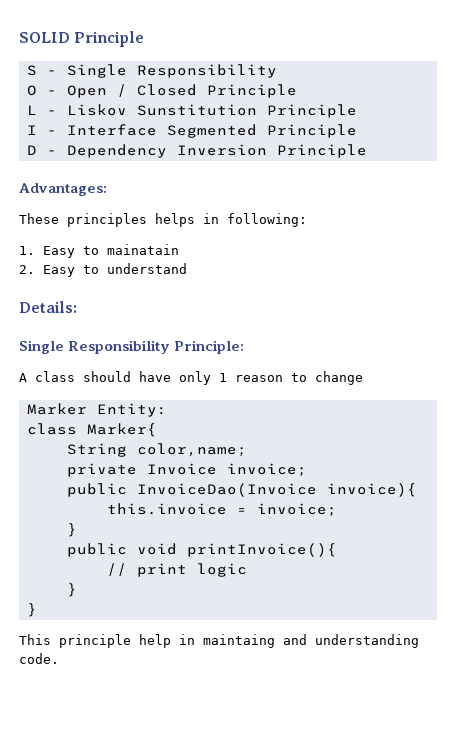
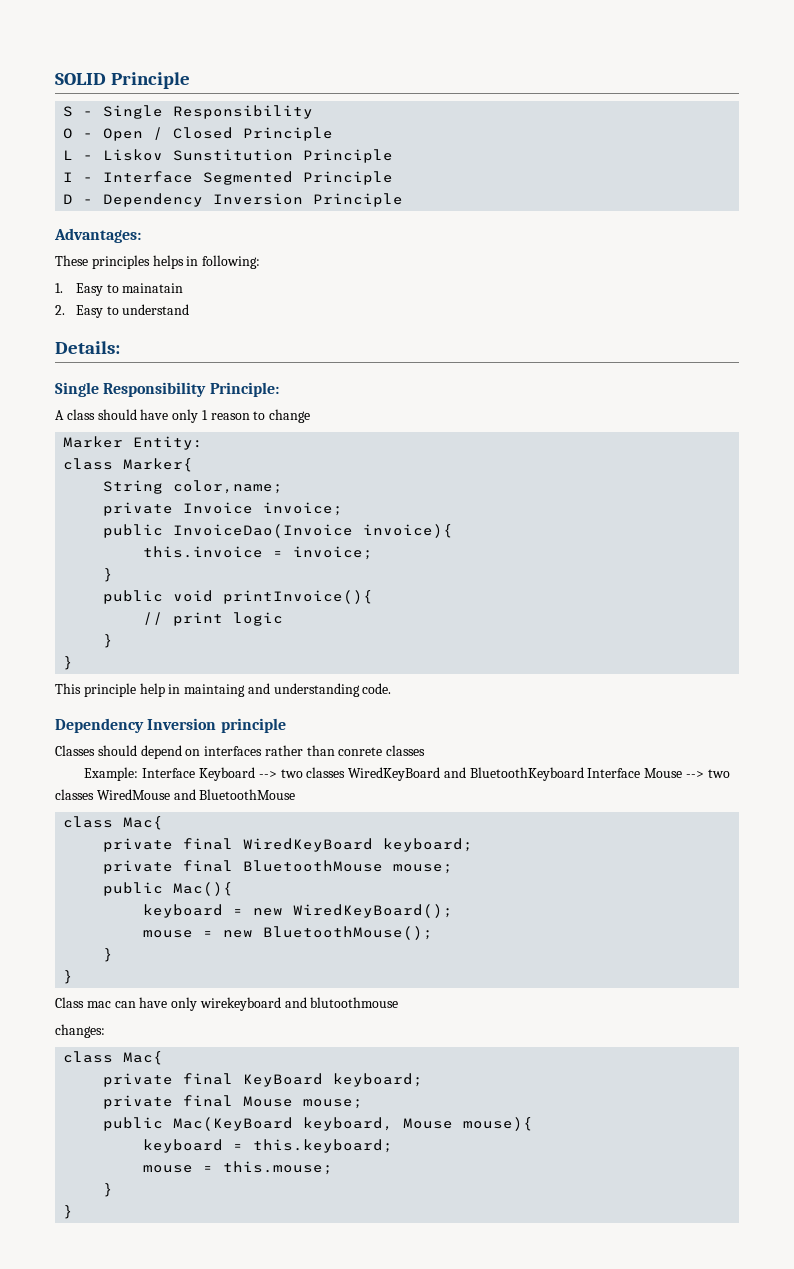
(59, 658) none -> [55,718,286,733] [55,745,426,759] [84,767,730,781] [55,789,296,800] [63,816,164,830] [103,838,474,852] [103,860,454,874] [103,882,234,896] [143,904,454,918] [143,926,434,940] [103,948,114,962] [63,970,74,984] [55,997,399,1011] [55,1024,105,1038] [63,1051,164,1065] [103,1073,424,1087] [103,1095,364,1109] [103,1117,534,1131] [143,1139,394,1153] [143,1161,334,1175] [103,1183,114,1197] [63,1205,74,1219] // Dependency Inversion principle // Classes should depend on interfaces rather than conrete classes // Example: Interface Keyboard --> two classes WiredKeyBoard and BluetoothKeyboard Interface Mouse --> two classes WiredMouse and BluetoothMouse // class Mac{ // private final WiredKeyBoard keyboard; // private final BluetoothMouse mouse; // public Mac(){ // keyboard = new WiredKeyBoard(); // mouse = new BluetoothMouse(); // } // } // Class mac can have only wirekeyboard and blutoothmouse // changes: // class Mac{ // private final KeyBoard keyboard; // private final Mouse mouse; // public Mac(KeyBoard keyboard, Mouse mouse){ // keyboard = this.keyboard; // mouse = this.mouse; // } // }

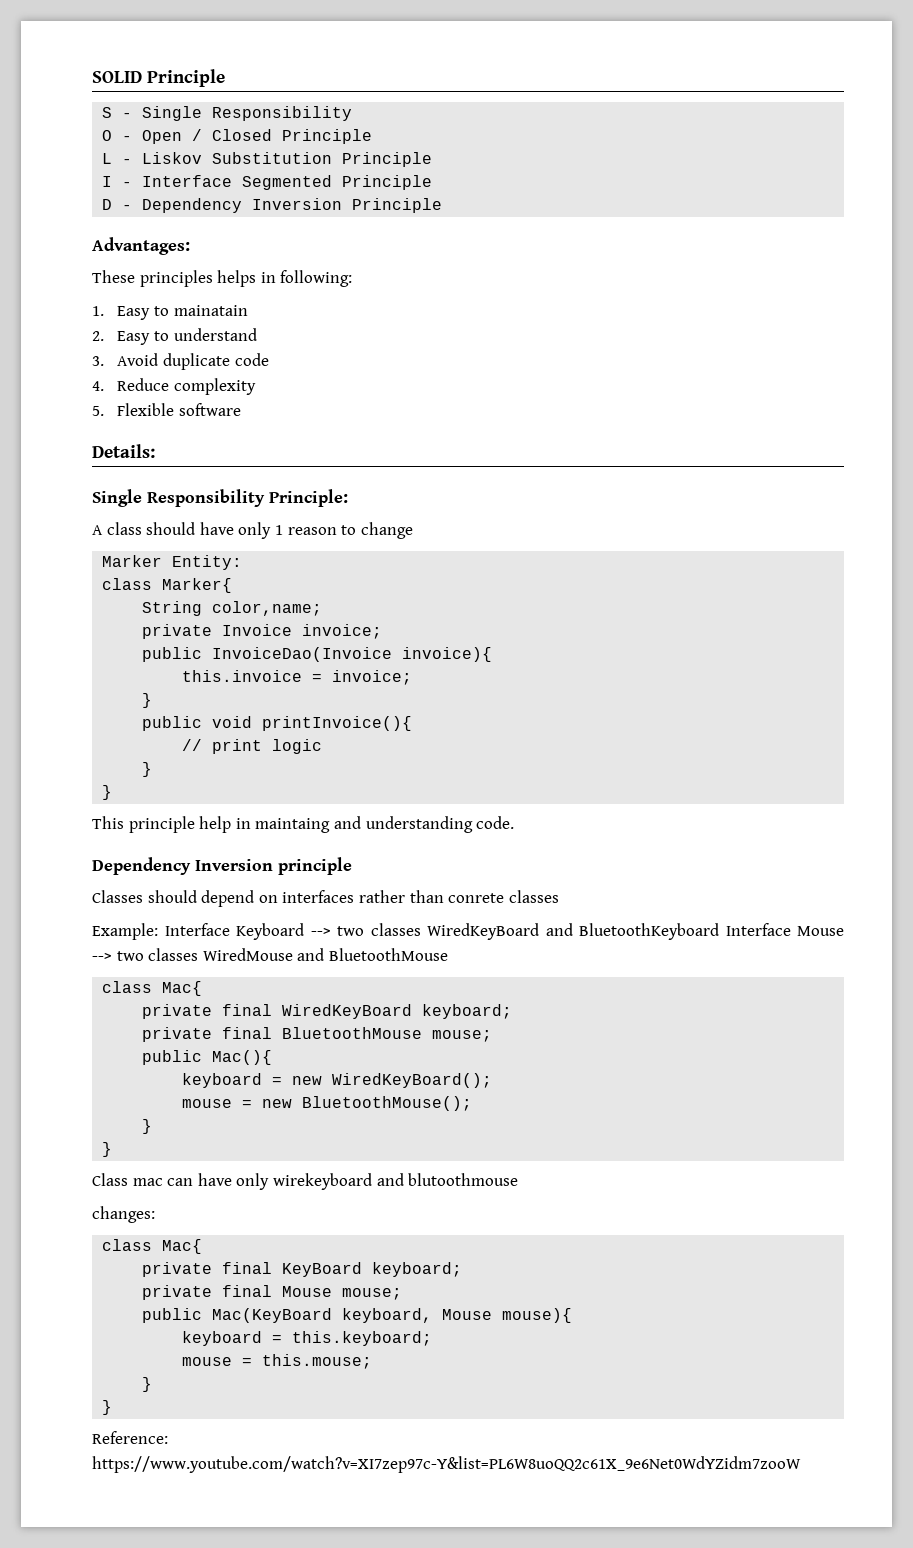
[173,149,294,161] Sunstitution -> [212,152,333,164] Substitution
(190, 309) none -> [92,353,269,370] [92,378,257,395] [92,403,242,416] // 3. Avoid duplicate code // 4. Reduce complexity // 5. Flexible software
(74, 1212) none -> [92,1431,168,1444] [92,1456,801,1473] // Reference: https://www.youtube.com/watch?v=XI7zep97c-Y&list=PL6W8uoQQ2c61X_9e6Net0WdYZidm7zooW

